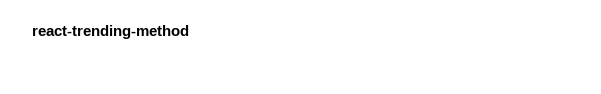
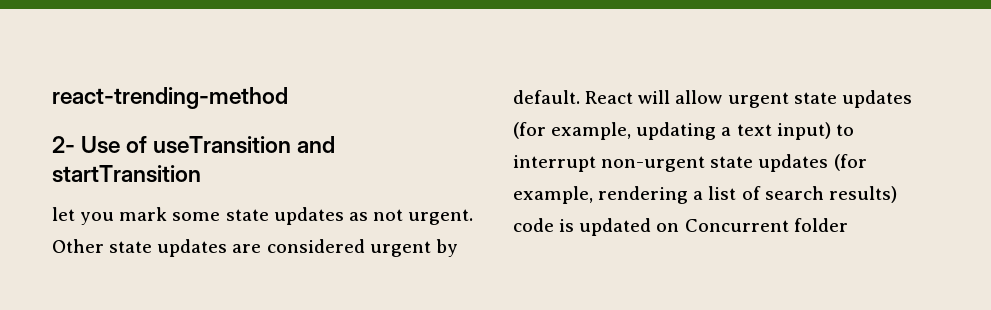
(189, 32) none -> [52,136,336,154] [52,165,201,183] [52,207,474,225] [52,239,458,257] [513,90,912,108] [513,122,854,140] [513,154,867,172] [513,186,897,204] [513,218,848,236] // 2- Use of useTransition and startTransition // let you mark some state updates as not urgent. Other state updates are considered urgent by default. React will allow urgent state updates (for example, updating a text input) to interrupt non-urgent state updates (for example, rendering a list of search results) code is updated on Concurrent folder

